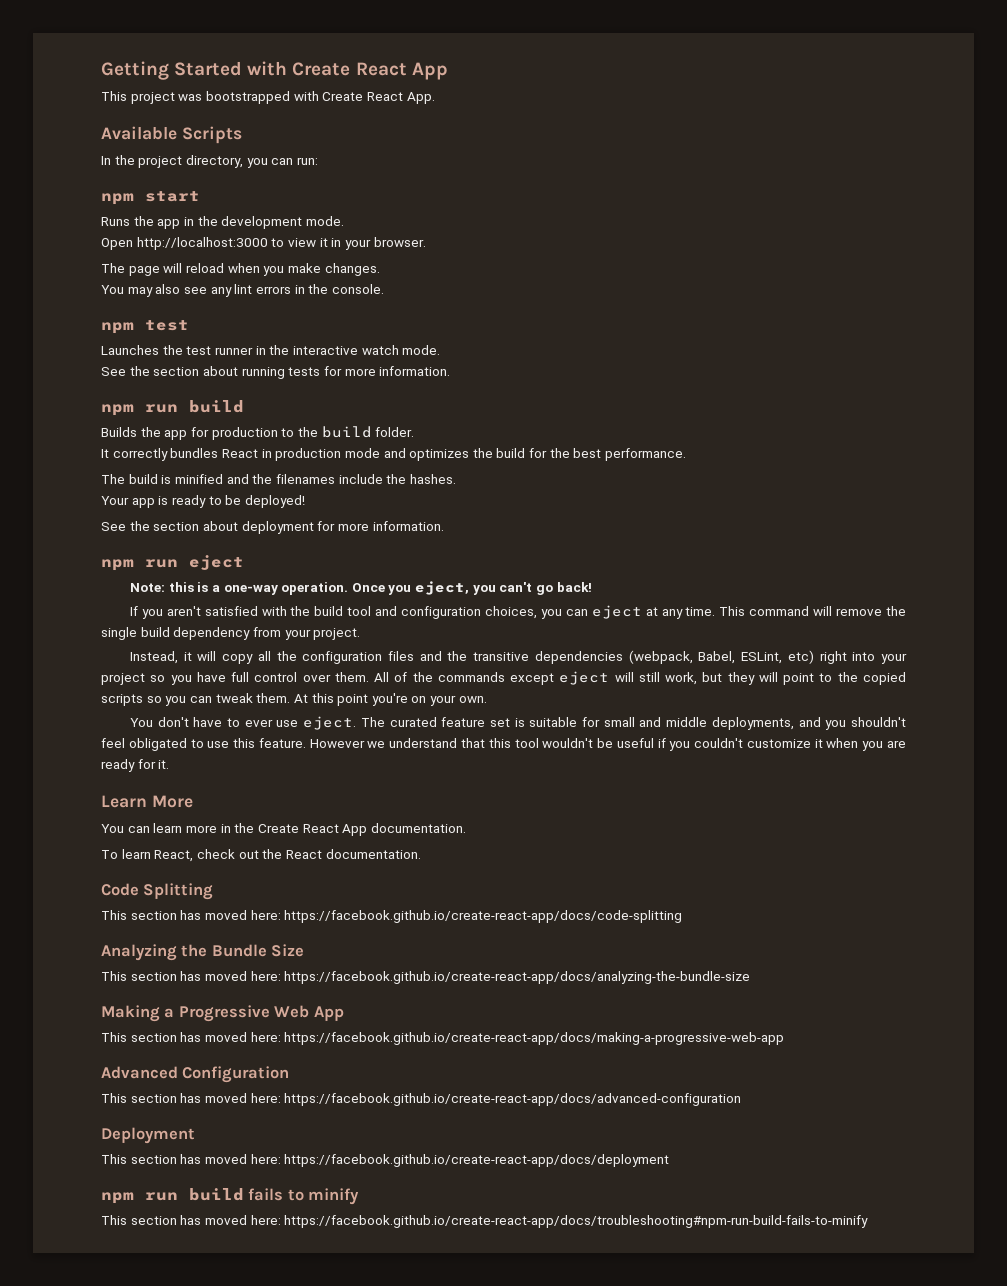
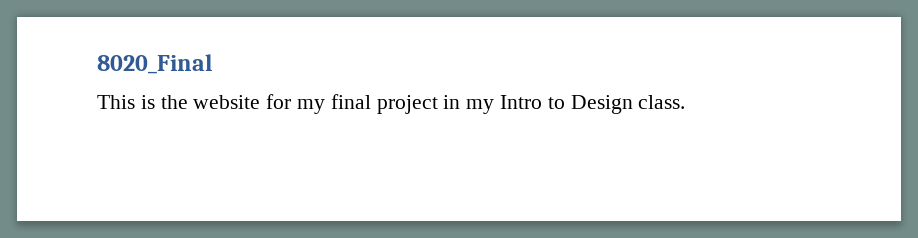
[101,61,448,80] [101,91,435,104] [101,126,242,144] [101,155,318,168] [101,191,200,205] [101,216,344,229] [101,237,426,250] [101,263,380,276] [101,284,384,297] [101,320,189,334] [101,345,441,355] [101,366,451,379] [101,400,244,416] [101,426,415,440] [101,448,687,461] [101,474,456,484] [101,495,305,508] [101,521,444,534] [101,555,244,571] [129,581,592,595] [129,605,907,619] [101,627,361,640] [129,650,908,664] [101,671,906,685] [101,693,487,706] [129,716,907,730] [101,738,906,751] [101,759,170,772] [101,795,193,808] [101,823,466,836] [101,849,421,862] [101,883,214,900] [101,910,683,923] [101,944,305,961] [101,971,751,984] [101,1005,344,1022] [101,1032,785,1045] [101,1066,290,1083] [101,1093,742,1106] [101,1127,195,1144] [101,1154,670,1167] [101,1188,360,1205] [101,1215,869,1228] Getting Started with Create React App // This project was bootstrapped with Create React App. // Available Scripts // In the project directory, you can run: // npm start // Runs the app in the development mode. // Open http://localhost:3000 to view it in your browser. // The page will reload when you make changes. // You may also see any lint errors in the console. // npm test // Launches the test runner in the interactive watch mode. // See the section about running tests for more information. // npm run build // Builds the app for production to the build folder. // It correctly bundles React in production mode and optimizes the build for the best performance. // The build is minified and the filenames include the hashes. // Your app is ready to be deployed! // See the section about deployment for more information. // npm run eject // Note: this is a one-way operation. Once you eject, you can't go back! // If you aren't satisfied with the build tool and configuration choices, you can eject at any time. This command will remove the single build dependency from your project. // Instead, it will copy all the configuration files and the transitive dependencies (webpack, Babel, ESLint, etc) right into your project so you have full control over them. All of the commands except eject will still work, but they will point to the copied scripts so you can tweak them. At this point you're on your own. // You don't have to ever use eject. The curated feature set is suitable for small and middle deployments, and you shouldn't feel obligated to use this feature. However we understand that this tool wouldn't be useful if you couldn't customize it when you are ready for it. // Learn More // You can learn more in the Create React App documentation. // To learn React, check out the React documentation. // Code Splitting // This section has moved here: https://facebook.github.io/create-react-app/docs/code-splitting // Analyzing the Bundle Size // This section has moved here: https://facebook.github.io/create-react-app/docs/analyzing-the-bundle-size // Making a Progressive Web App // This section has moved here: https://facebook.github.io/create-react-app/docs/making-a-progressive-web-app // Advanced Configuration // This section has moved here: https://facebook.github.io/create-react-app/docs/advanced-configuration // Deployment // This section has moved here: https://facebook.github.io/create-react-app/docs/deployment // npm run build fails to minify // This section has moved here: https://facebook.github.io/create-react-app/docs/troubleshooting#npm-run-build-fails-to-minify -> [97,54,212,74] [97,94,686,114] 8020_Final // This is the website for my final project in my Intro to Design class.

